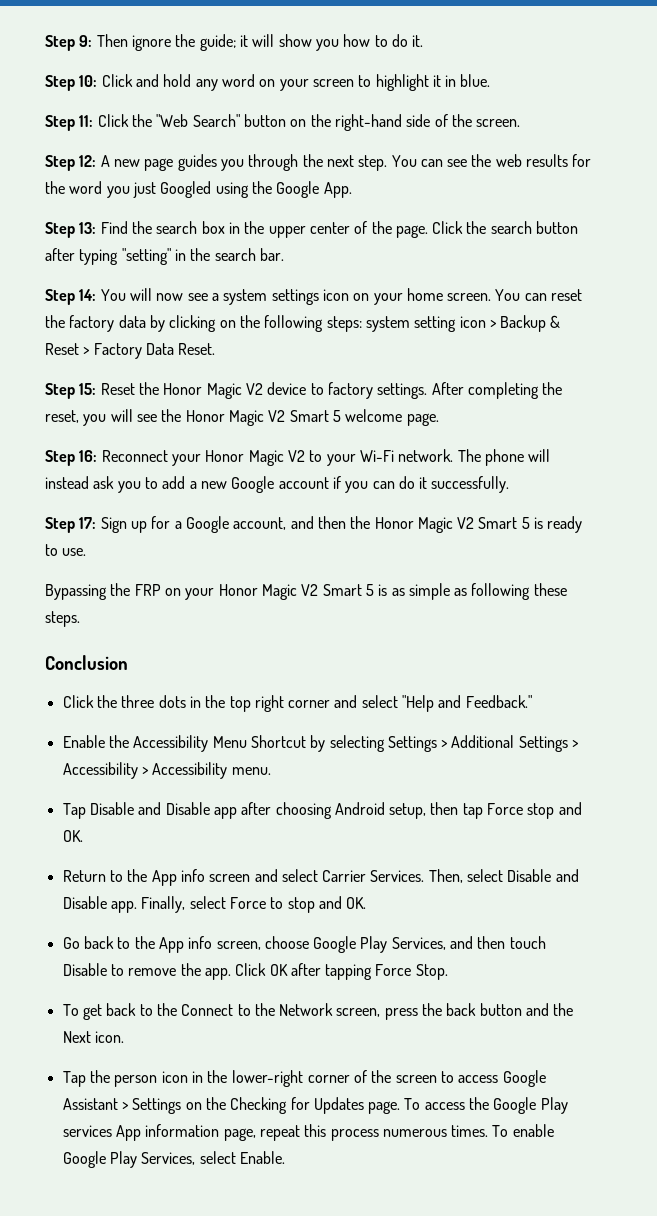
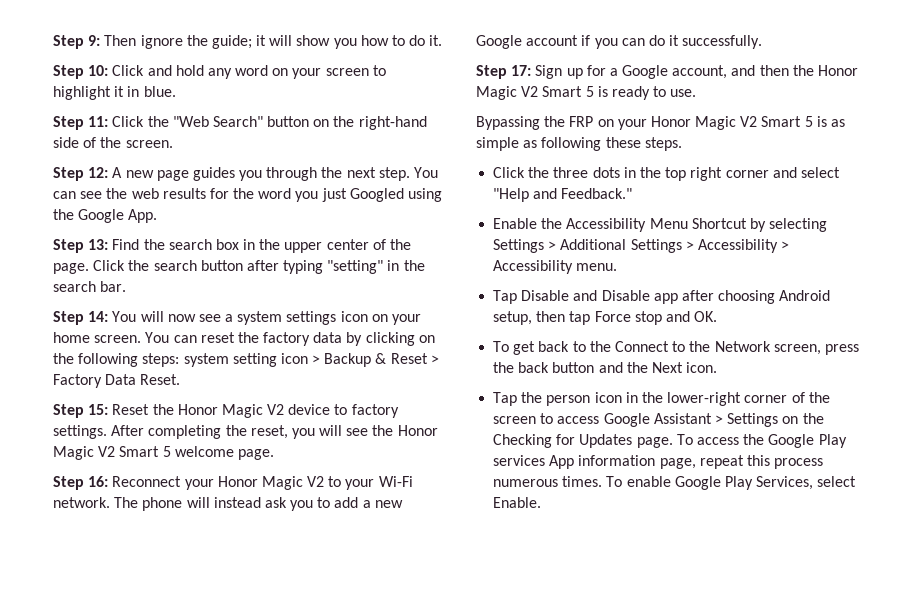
[45,655,128,670] // Conclusion -> (682, 144) none
[62,869,579,886] [62,896,367,913] [62,936,546,953] [62,963,448,980] // Return to the App info screen and select Carrier Services. Then, select Disable and Disable app. Finally, select Force to stop and OK. // Go back to the App info screen, choose Google Play Services, and then touch Disable to remove the app. Click OK after tapping Force Stop. -> (718, 316) none

